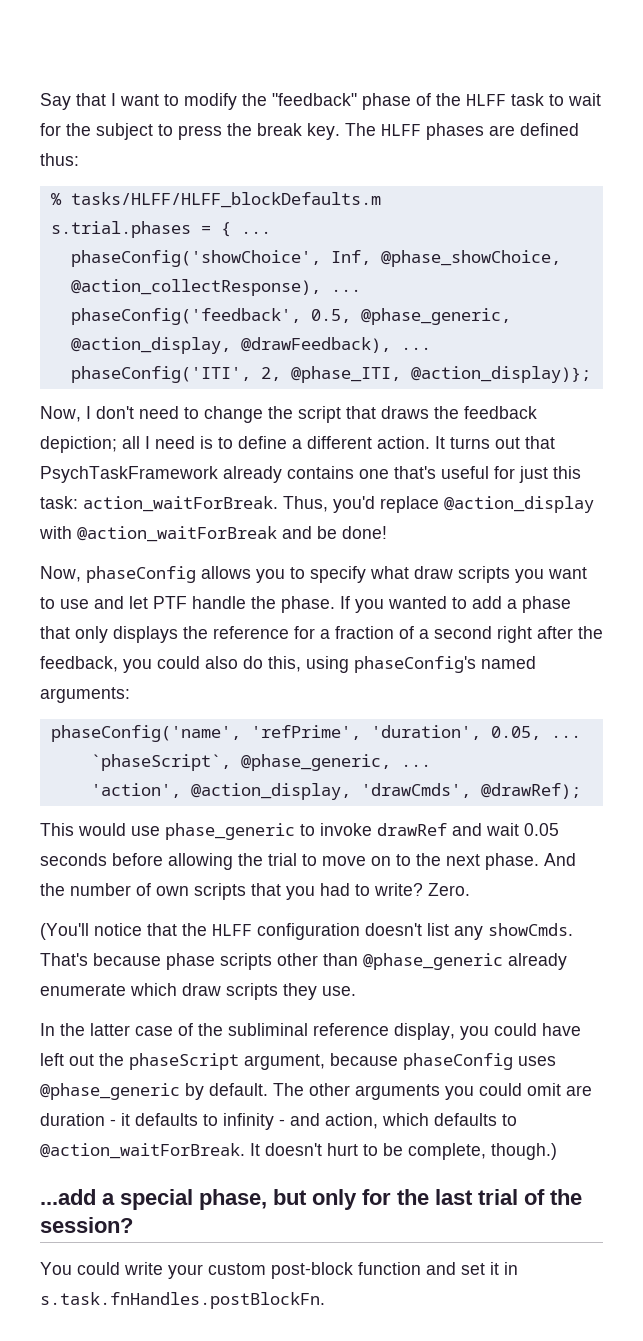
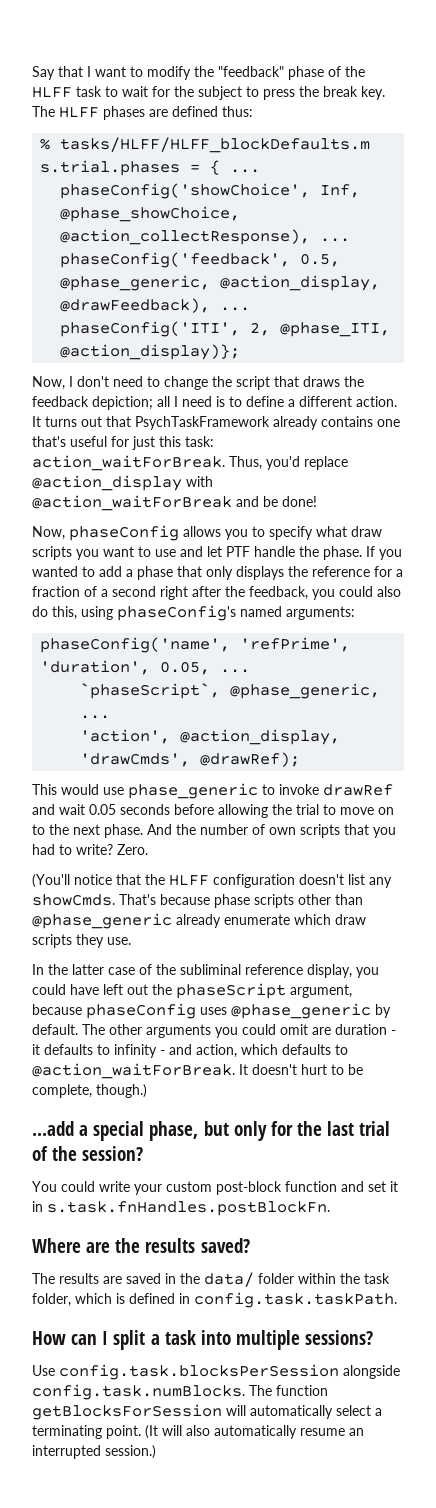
(325, 1300) none -> [32,1238,250,1253] [32,1272,390,1287] [32,1292,397,1308] [32,1330,374,1350] [32,1364,400,1380] [32,1384,328,1400] [32,1404,382,1420] [32,1425,364,1439] [32,1445,156,1459] // Where are the results saved? // The results are saved in the data/ folder within the task folder, which is defined in config.task.taskPath. // How can I split a task into multiple sessions? // Use config.task.blocksPerSession alongside config.task.numBlocks. The function getBlocksForSession will automatically select a terminating point. (It will also automatically resume an interrupted session.)

